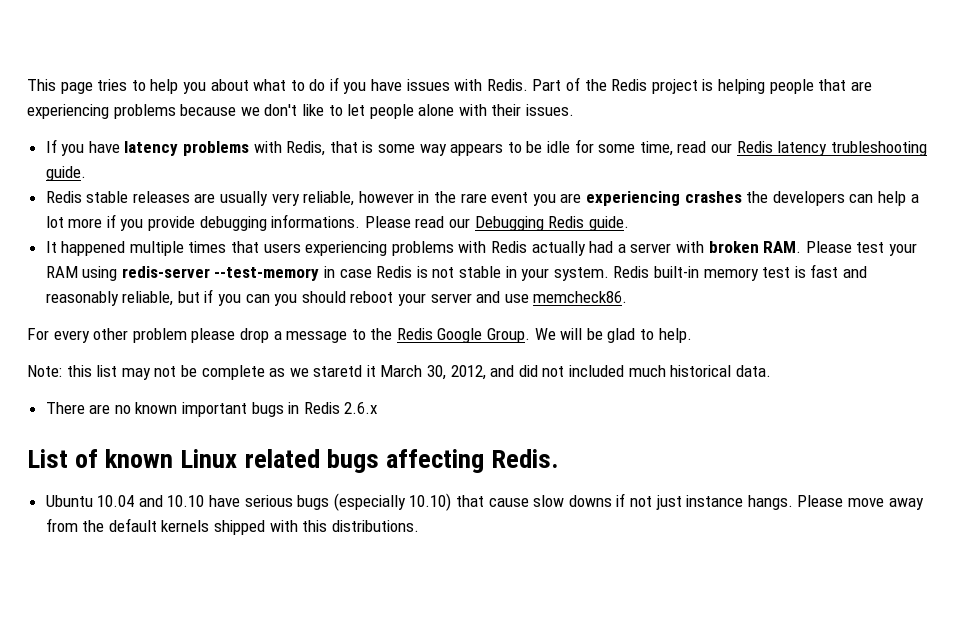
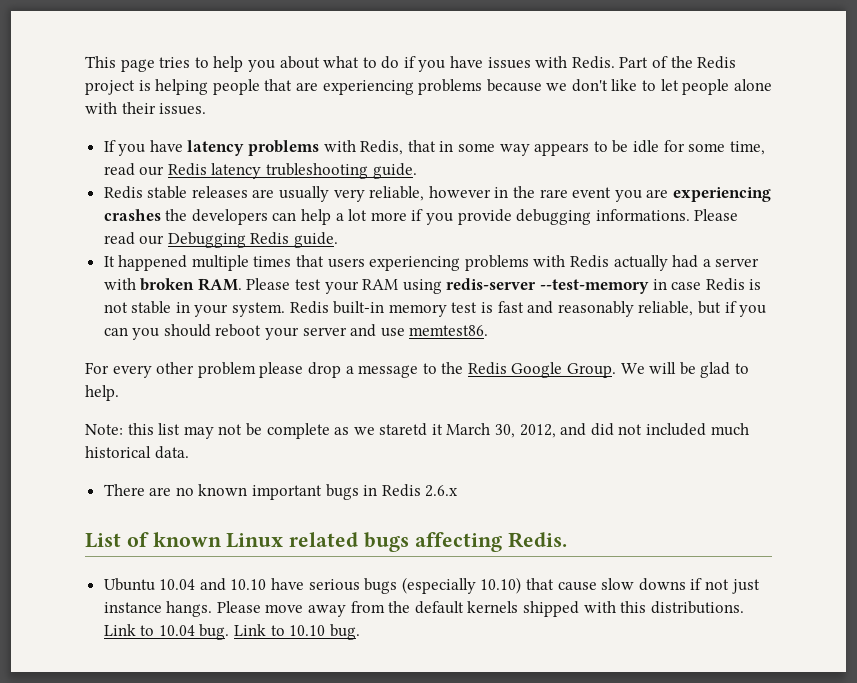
[362,141,374,153] is -> [439,141,454,152] in
[533,291,628,303] memcheck86. -> [409,325,489,336] memtest86.
(419, 526) none -> [103,624,360,640] Link to 10.04 bug. Link to 10.10 bug.

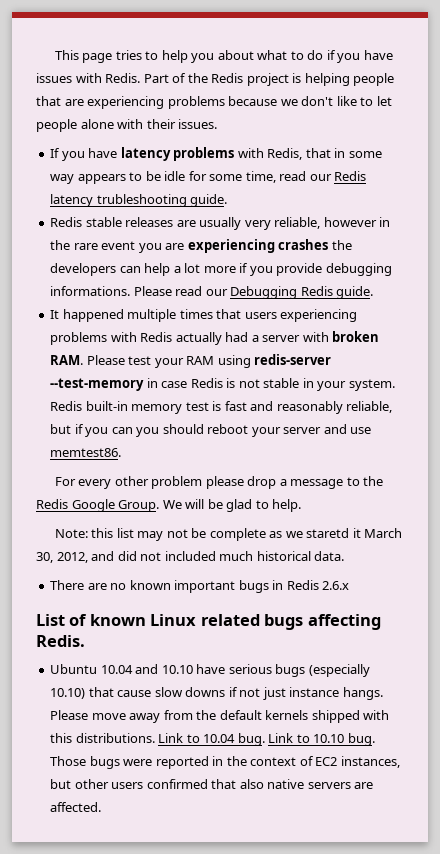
(360, 632) none -> [50,756,400,769] [50,779,374,789] [50,802,102,812] Those bugs were reported in the context of EC2 instances, but other users confirmed that also native servers are affected.

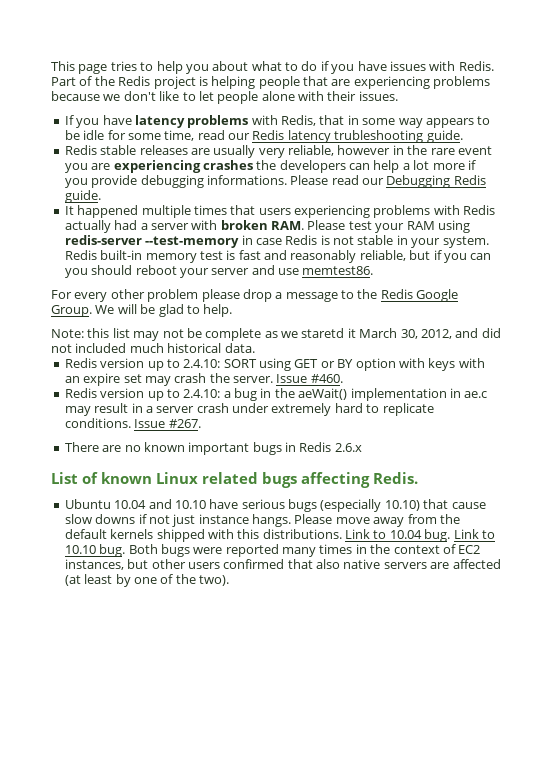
(345, 556) none -> [64,358,485,371] [64,373,343,386] [64,388,488,401] [64,403,434,416] [64,418,201,428] // Redis version up to 2.4.10: SORT using GET or BY option with keys with an expire set may crash the server. Issue #460. // Redis version up to 2.4.10: a bug in the aeWait() implementation in ae.c may result in a server crash under extremely hard to replicate conditions. Issue #267.
[50,756,87,766] Those -> [128,544,158,554] Both
(209, 762) none -> [282,544,353,557] many times
[50,802,102,812] affected. -> [452,559,501,569] [64,574,229,587] affected (at least by one of the two).

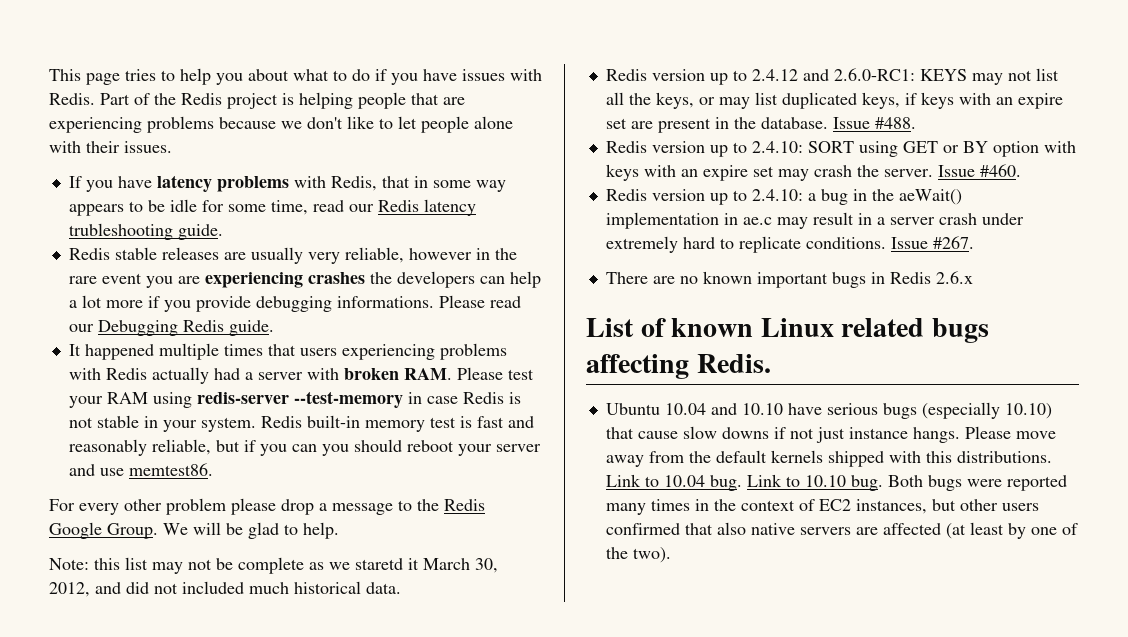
(255, 348) none -> [605,68,1059,85] [605,92,1063,109] [605,117,916,133] // Redis version up to 2.4.12 and 2.6.0-RC1: KEYS may not list all the keys, or may list duplicated keys, if keys with an expire set are present in the database. Issue #488.

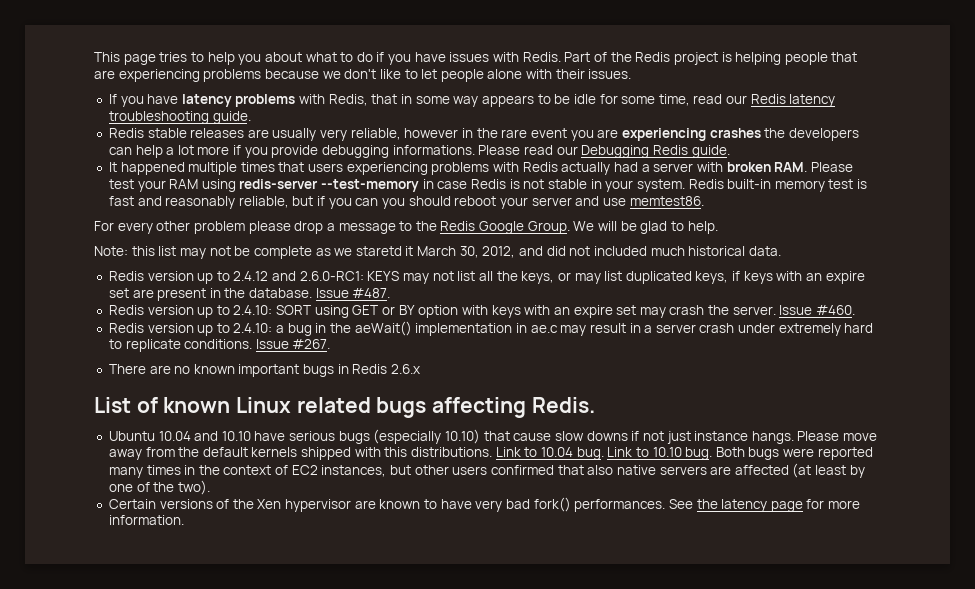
[68,223,173,240] trubleshooting -> [108,111,209,124] troubleshooting
[874,117,916,129] #488. -> [352,288,391,298] #487.
(671, 555) none -> [108,497,861,512] [108,515,184,525] // Certain versions of the Xen hypervisor are known to have very bad fork() performances. See the latency page for more information.

